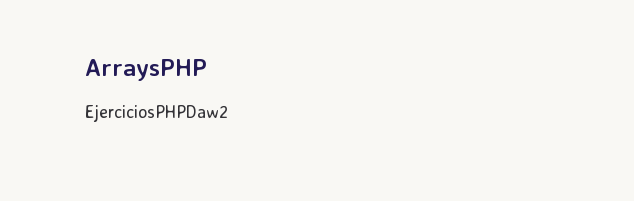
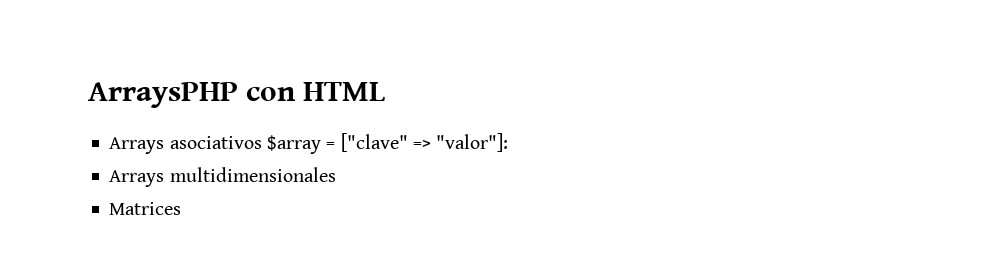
[85,104,228,122] // EjerciciosPHPDaw2 -> [246,82,386,101] [109,133,509,154] [109,167,336,187] [109,202,182,215] con HTML // Arrays asociativos $array = ["clave" => "valor"]: // Arrays multidimensionales // Matrices

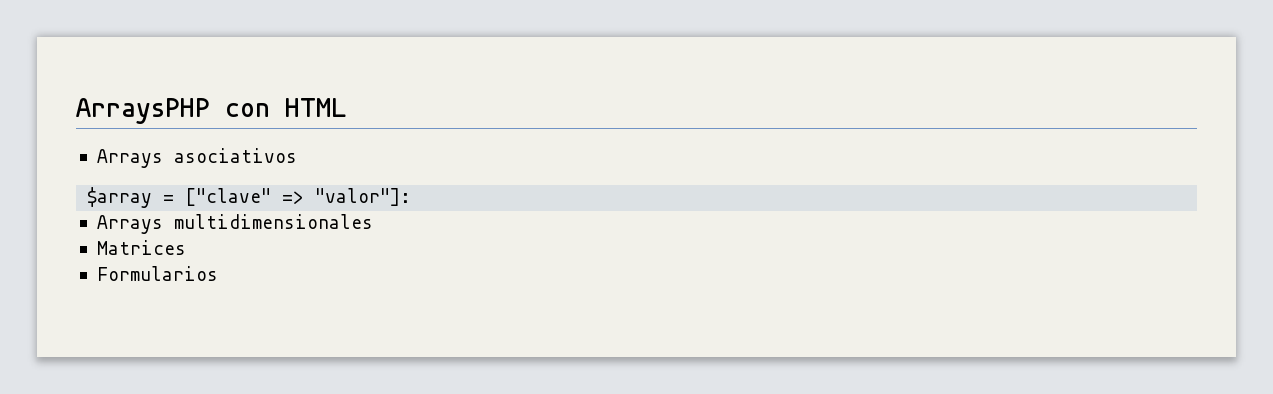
(262, 142) none -> (297, 155) //
(182, 208) none -> [96,266,218,281] // Formularios

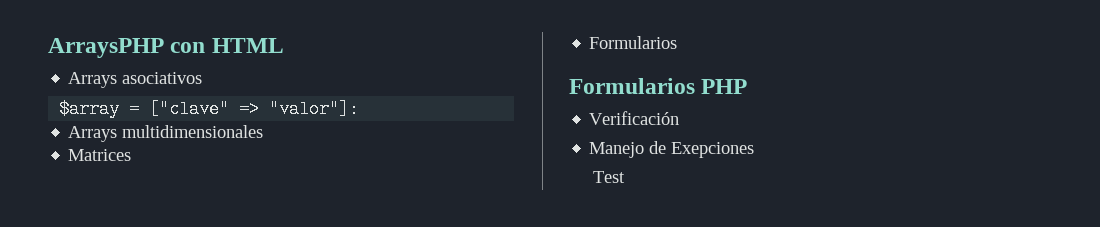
(218, 273) none -> [569,78,748,94] [589,111,680,125] [589,141,755,158] [593,171,626,183] // Formularios PHP // Verificación // Manejo de Exepciones // Test

